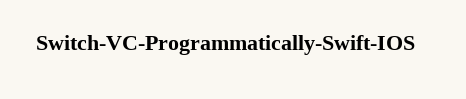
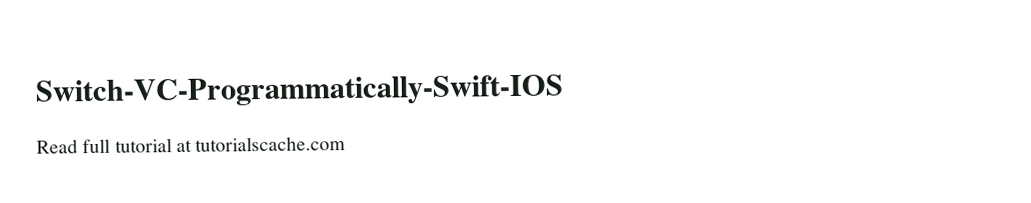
(415, 45) none -> [36,136,347,154] // Read full tutorial at tutorialscache.com

